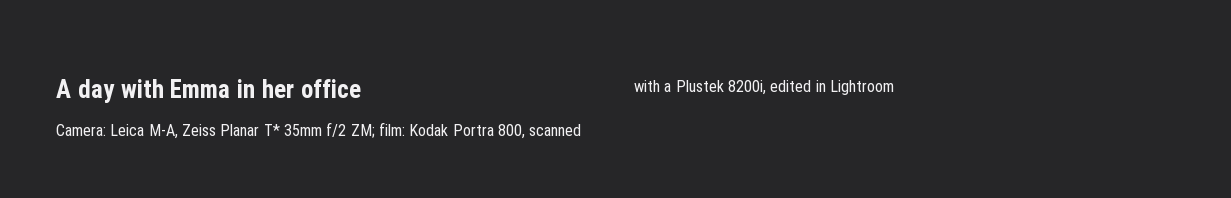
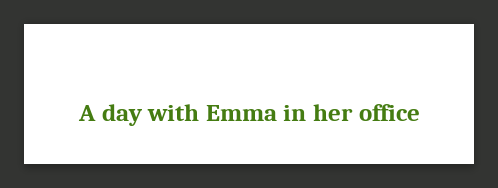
[56,122,582,139] [634,80,894,95] // Camera: Leica M-A, Zeiss Planar T* 35mm f/2 ZM; film: Kodak Portra 800, scanned with a Plustek 8200i, edited in Lightroom -> (420, 112) none

